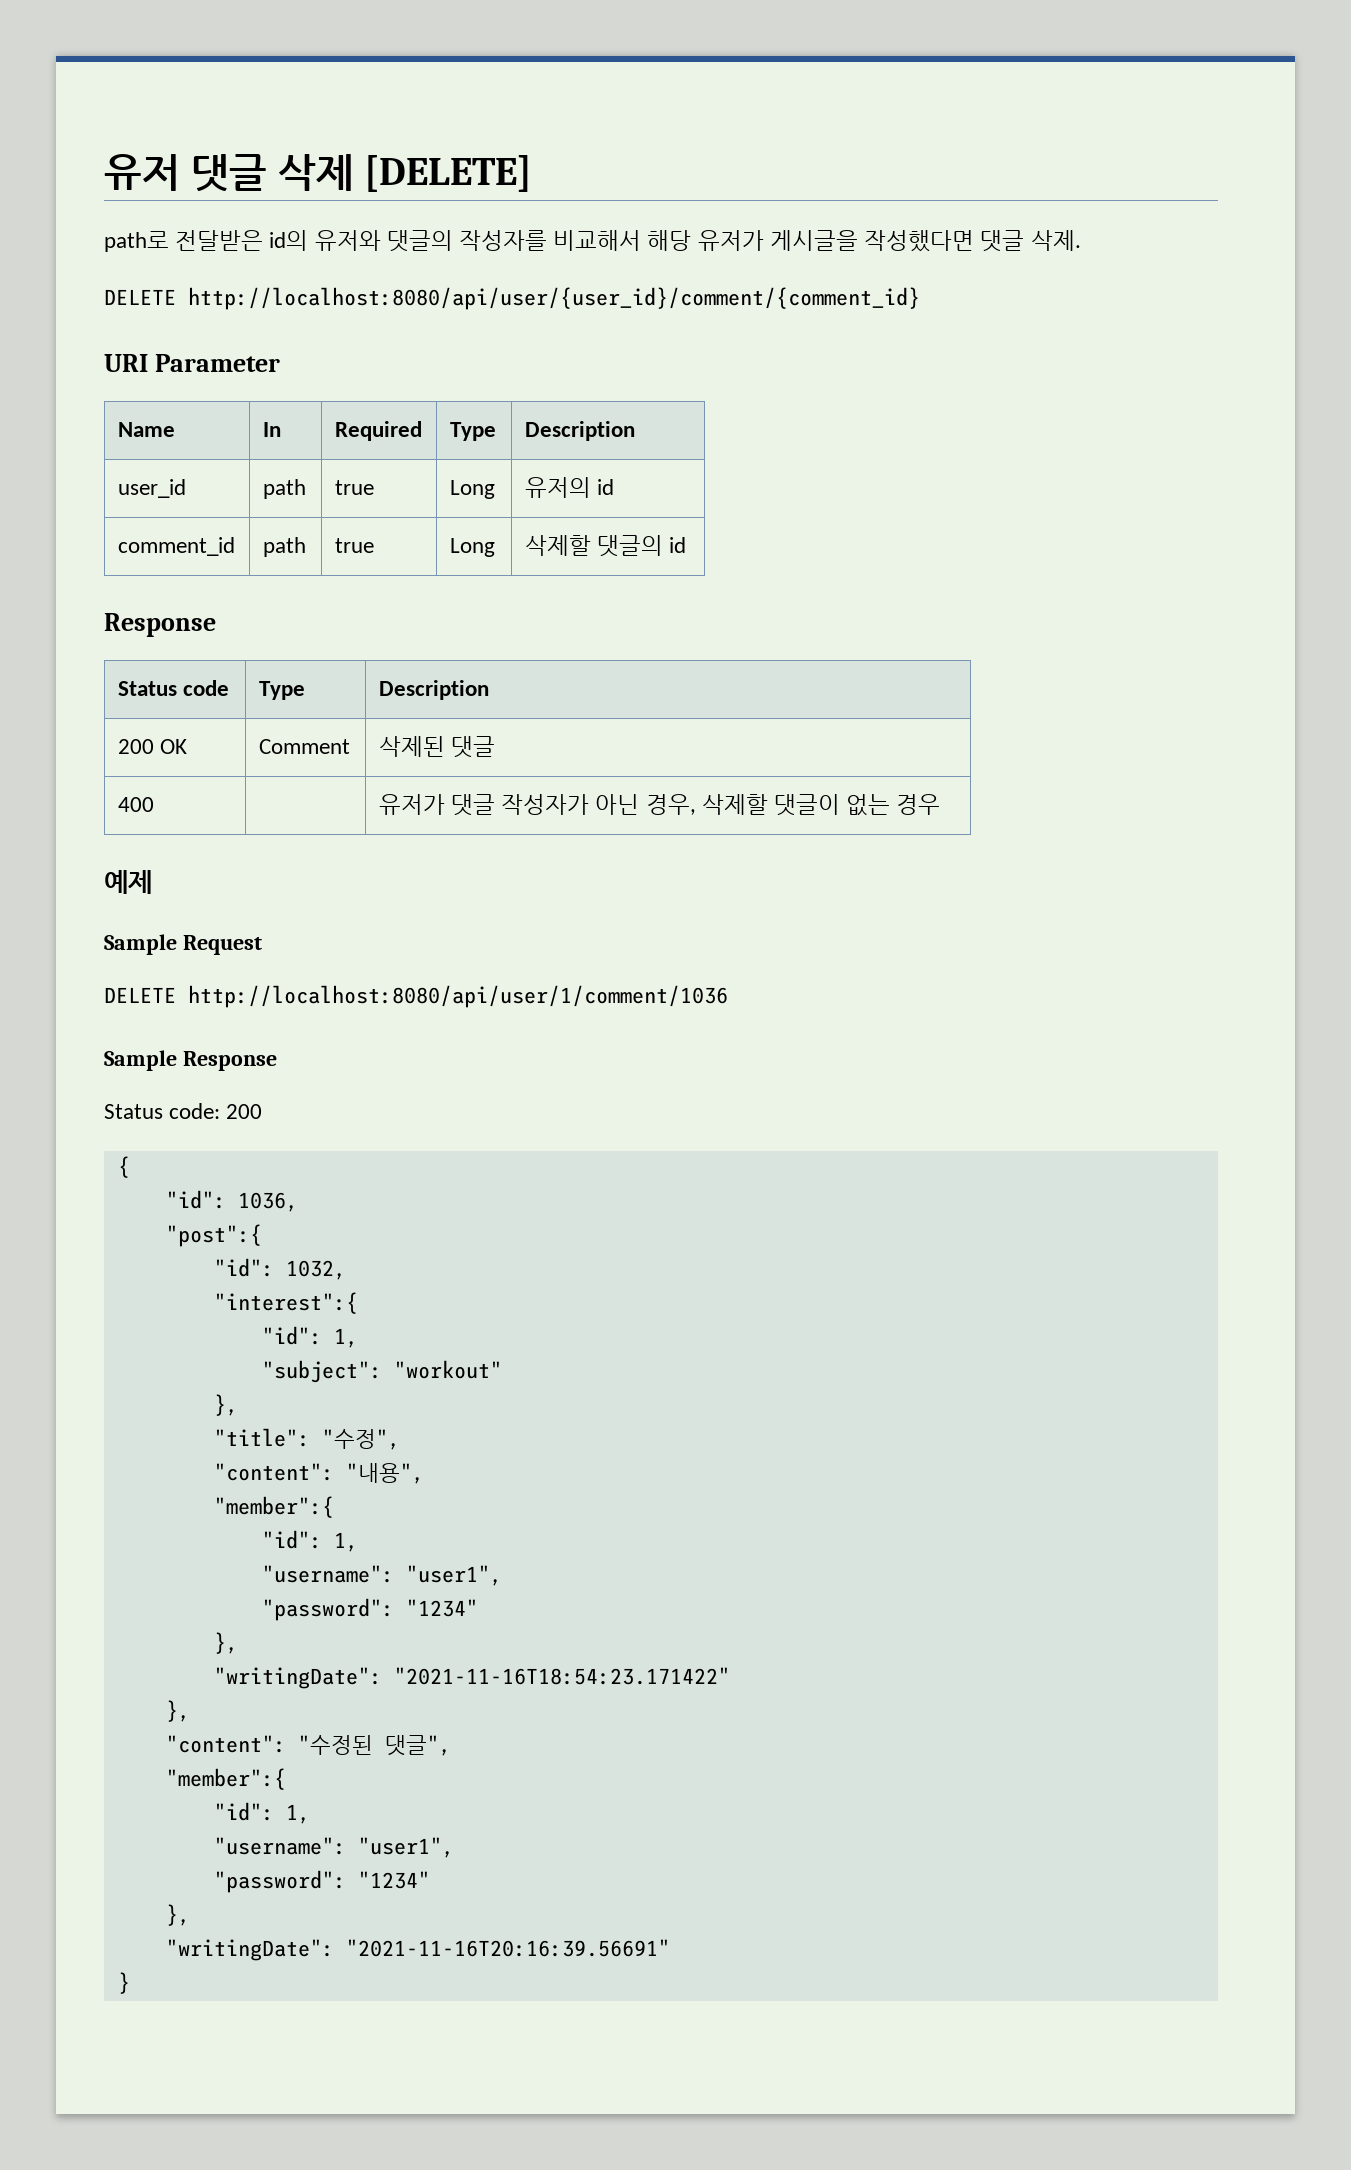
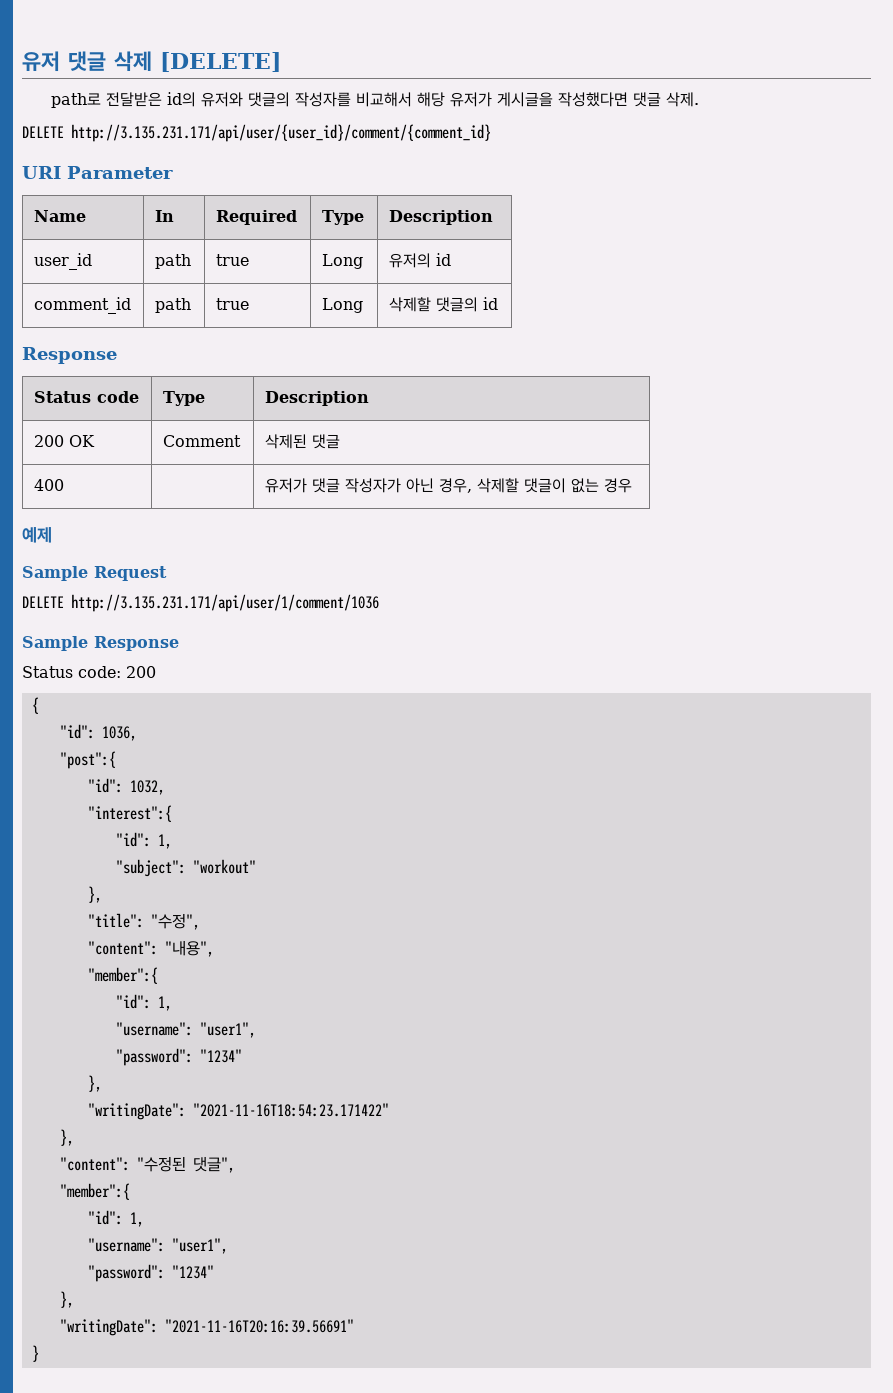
[188,287,920,310] http://localhost:8080/api/user/{user_id}/comment/{comment_id} -> [71,124,491,142] http://3.135.231.171/api/user/{user_id}/comment/{comment_id}
[188,985,728,1008] http://localhost:8080/api/user/1/comment/1036 -> [71,594,379,612] http://3.135.231.171/api/user/1/comment/1036

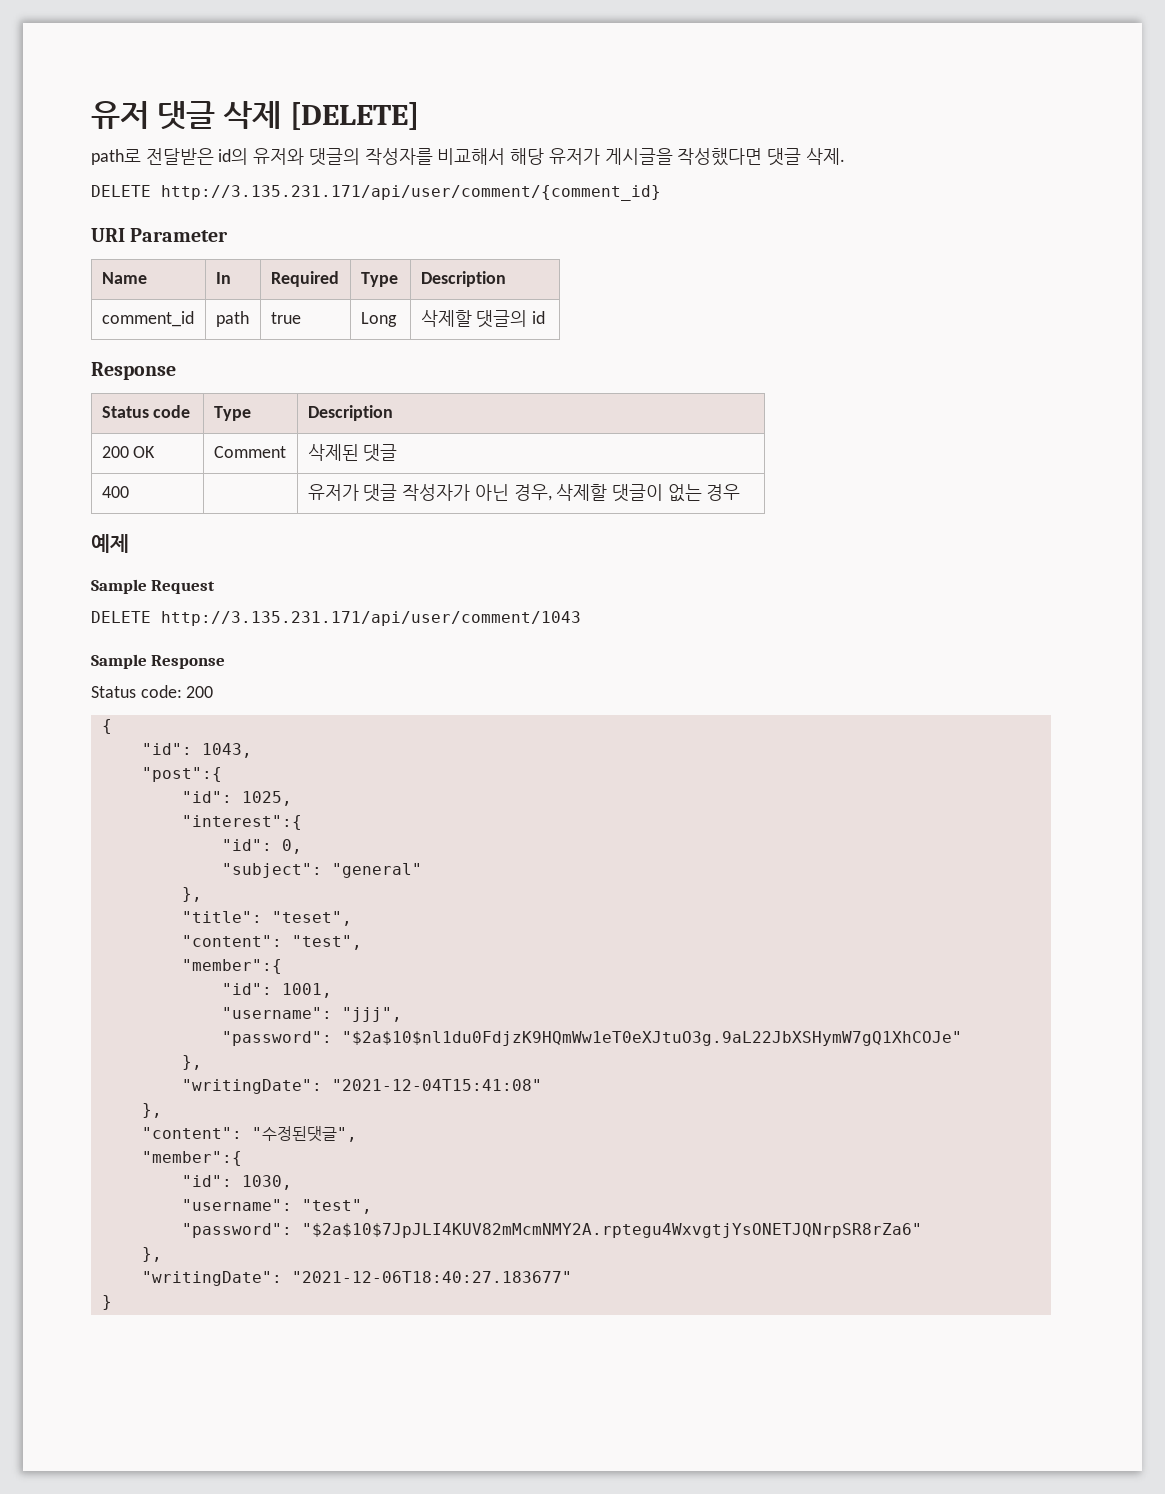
[71,124,491,142] http://3.135.231.171/api/user/{user_id}/comment/{comment_id} -> [161,185,661,201] http://3.135.231.171/api/user/comment/{comment_id}
[33,253,92,270] [154,254,191,269] [215,254,249,266] [321,254,363,269] [388,253,451,268] // user_id | path | true | Long | 유저의 id -> (506, 279) none
[71,594,379,612] http://3.135.231.171/api/user/1/comment/1036 -> [161,611,581,626] http://3.135.231.171/api/user/comment/1043
[101,726,137,741] 1036, -> [201,743,252,758] 1043,
[129,780,165,795] 1032, -> [241,791,292,806] 1025,
[157,834,172,849] 1, -> [281,839,302,854] 0,
[192,859,256,874] "workout" -> [331,863,422,878] "general"
[150,913,200,930] [87,940,214,957] [87,967,158,984] [115,994,172,1011] [115,1022,256,1038] [115,1048,242,1066] [87,1075,102,1092] [87,1103,389,1120] "수정", // "content": "내용", // "member":{ // "id": 1, // "username": "user1", // "password": "1234" // }, // "writingDate": "2021-11-16T18:54:23.171422" -> [271,911,352,926] [181,935,362,950] [181,959,282,974] [221,983,332,998] [221,1007,402,1022] [221,1031,962,1046] [181,1055,202,1070] [181,1079,542,1094] "teset", // "content": "test", // "member":{ // "id": 1001, // "username": "jjj", // "password": "$2a$10$nl1du0FdjzK9HQmWw1eT0eXJtuO3g.9aL22JbXSHymW7gQ1XhCOJe" // }, // "writingDate": "2021-12-04T15:41:08"
[136,1156,235,1173] [59,1183,130,1200] [87,1210,144,1227] [87,1238,228,1254] [87,1264,214,1282] [59,1291,74,1308] [59,1319,354,1336] "수정된 댓글", // "member":{ // "id": 1, // "username": "user1", // "password": "1234" // }, // "writingDate": "2021-11-16T20:16:39.56691" -> [251,1126,357,1142] [141,1151,242,1166] [181,1175,292,1190] [181,1199,372,1214] [181,1223,922,1238] [141,1247,162,1262] [141,1271,572,1286] "수정된댓글", // "member":{ // "id": 1030, // "username": "test", // "password": "$2a$10$7JpJLI4KUV82mMcmNMY2A.rptegu4WxvgtjYsONETJQNrpSR8rZa6" // }, // "writingDate": "2021-12-06T18:40:27.183677"

